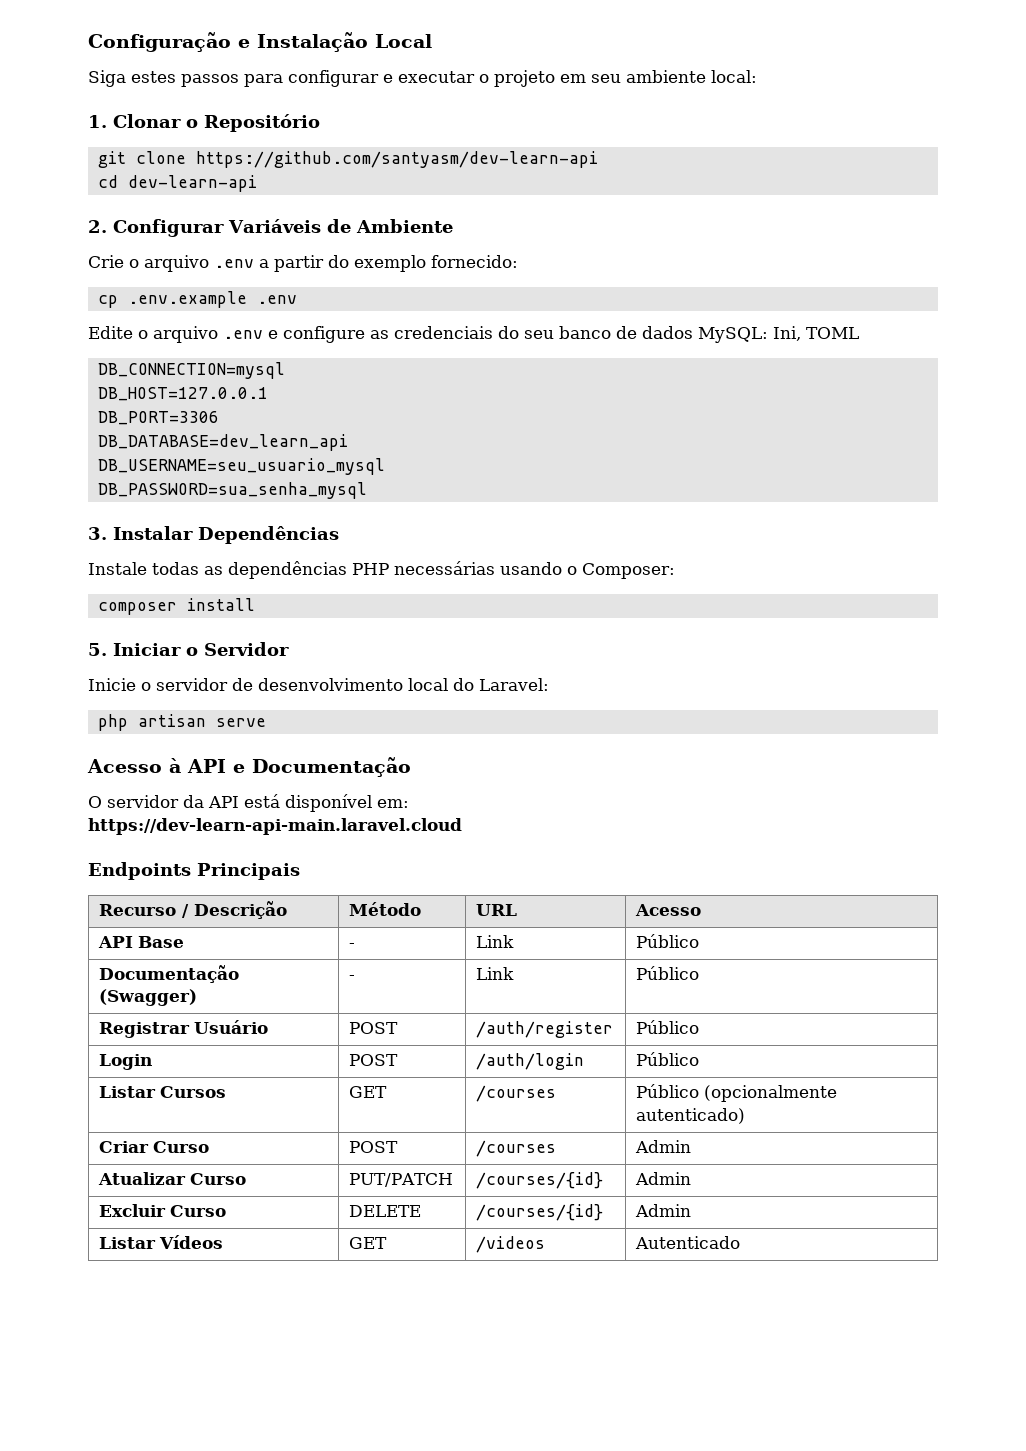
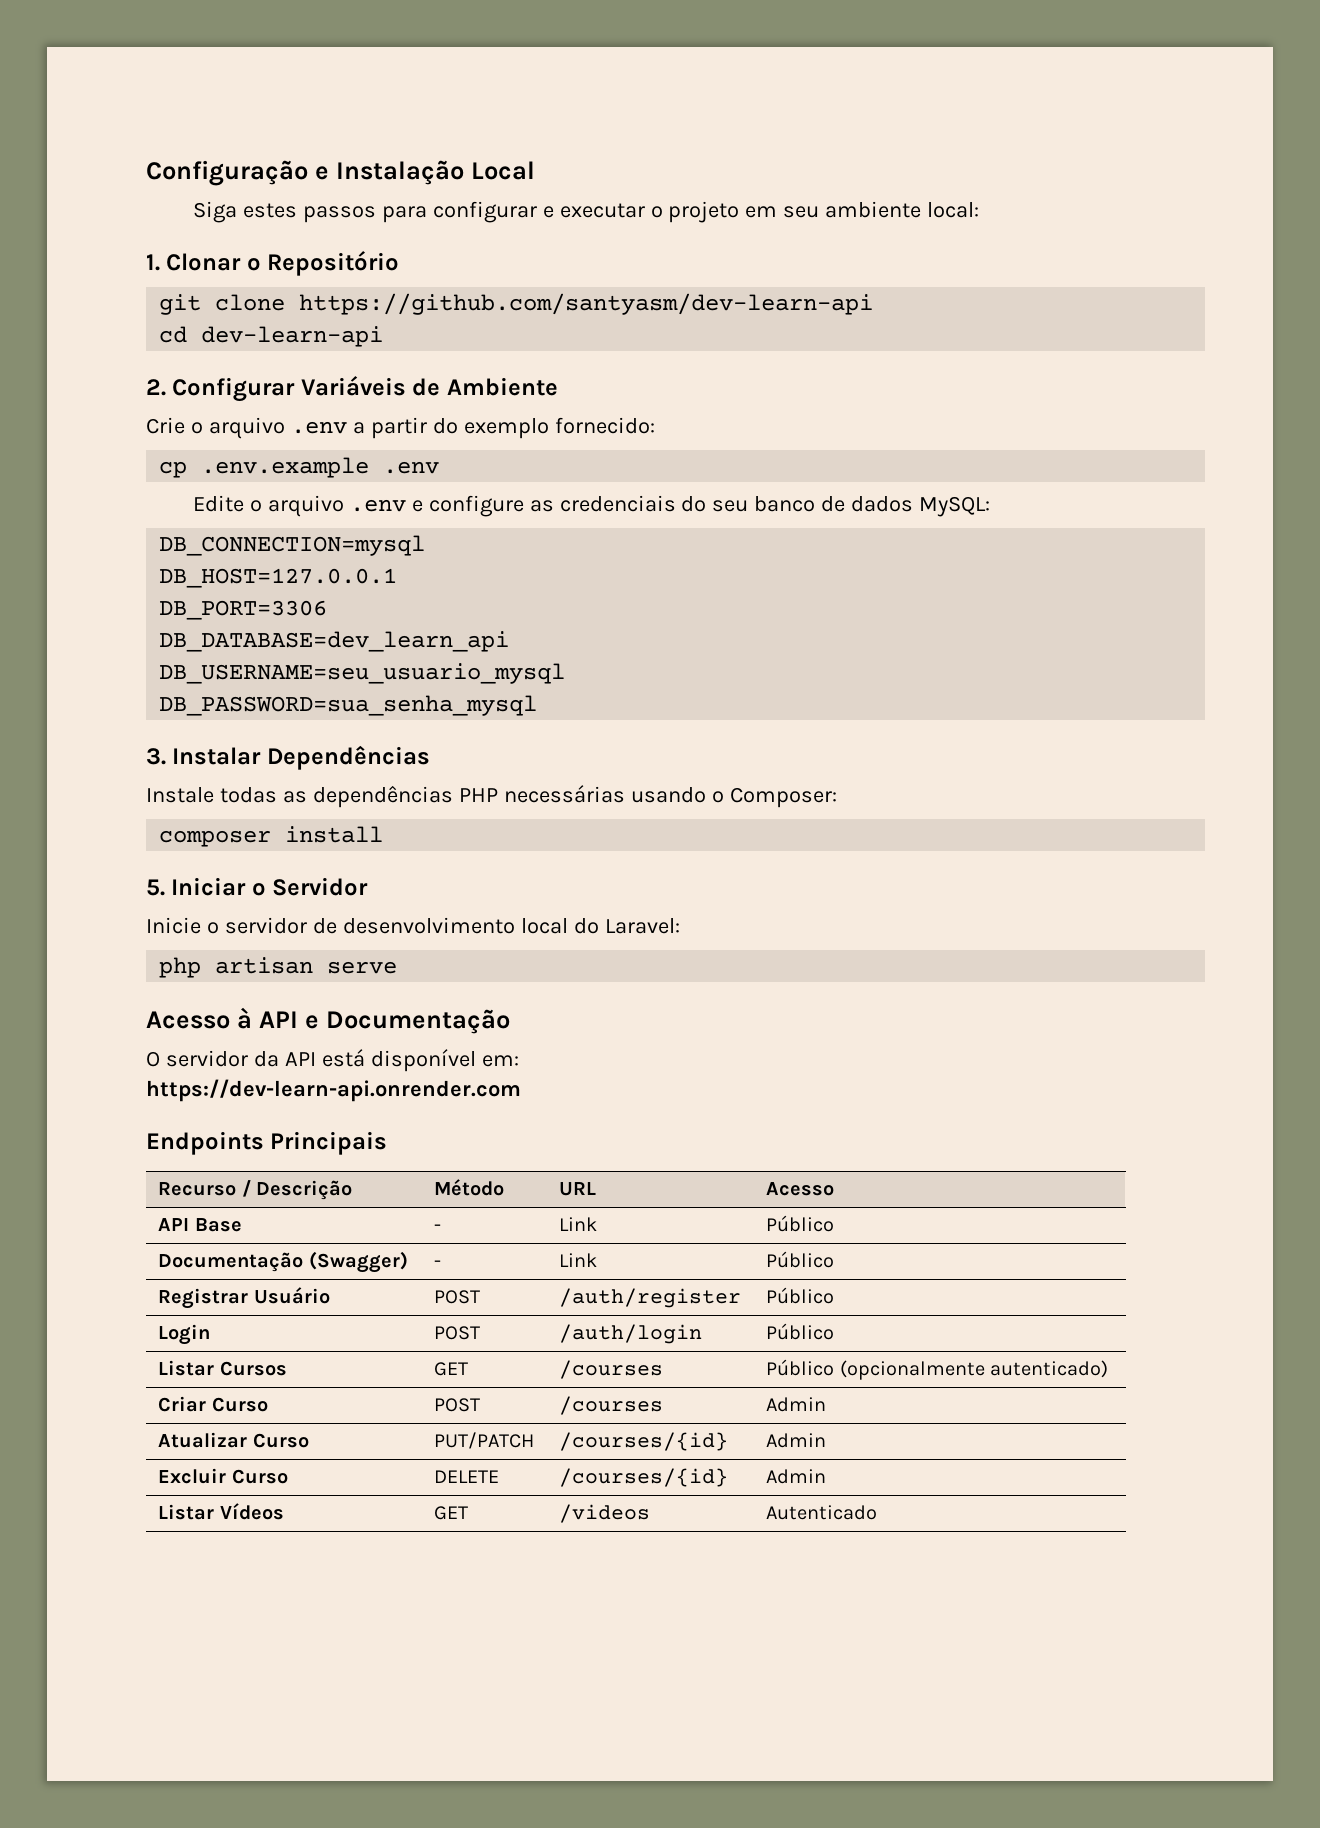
[773,326,859,341] Ini, TOML -> (991, 506) none
[88,818,462,835] https://dev-learn-api-main.laravel.cloud -> [146,1079,521,1102] https://dev-learn-api.onrender.com

